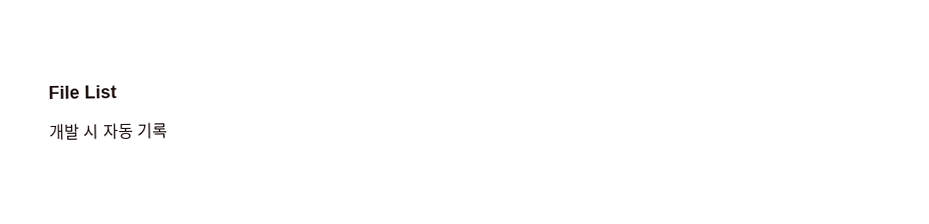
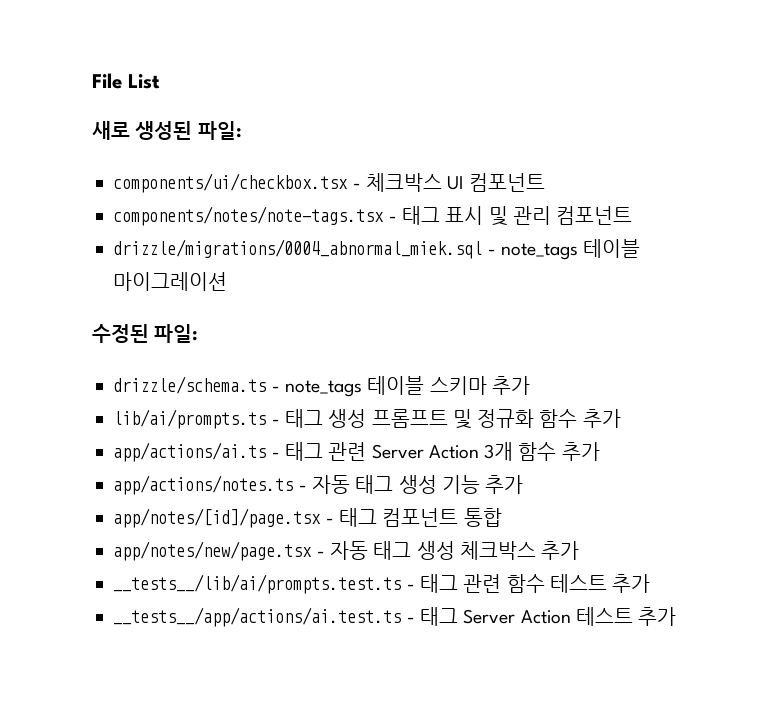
[49,122,168,141] 개발 시 자동 기록 -> [92,121,242,140] [113,173,545,193] [113,206,633,226] [113,239,641,260] [113,272,228,291] [92,324,199,343] [113,376,530,397] [113,409,621,429] [113,442,600,462] [113,475,524,495] [113,508,502,528] [113,541,580,561] [113,574,651,594] [113,607,677,627] 새로 생성된 파일: // components/ui/checkbox.tsx - 체크박스 UI 컴포넌트 // components/notes/note-tags.tsx - 태그 표시 및 관리 컴포넌트 // drizzle/migrations/0004_abnormal_miek.sql - note_tags 테이블 마이그레이션 // 수정된 파일: // drizzle/schema.ts - note_tags 테이블 스키마 추가 // lib/ai/prompts.ts - 태그 생성 프롬프트 및 정규화 함수 추가 // app/actions/ai.ts - 태그 관련 Server Action 3개 함수 추가 // app/actions/notes.ts - 자동 태그 생성 기능 추가 // app/notes/[id]/page.tsx - 태그 컴포넌트 통합 // app/notes/new/page.tsx - 자동 태그 생성 체크박스 추가 // __tests__/lib/ai/prompts.test.ts - 태그 관련 함수 테스트 추가 // __tests__/app/actions/ai.test.ts - 태그 Server Action 테스트 추가

